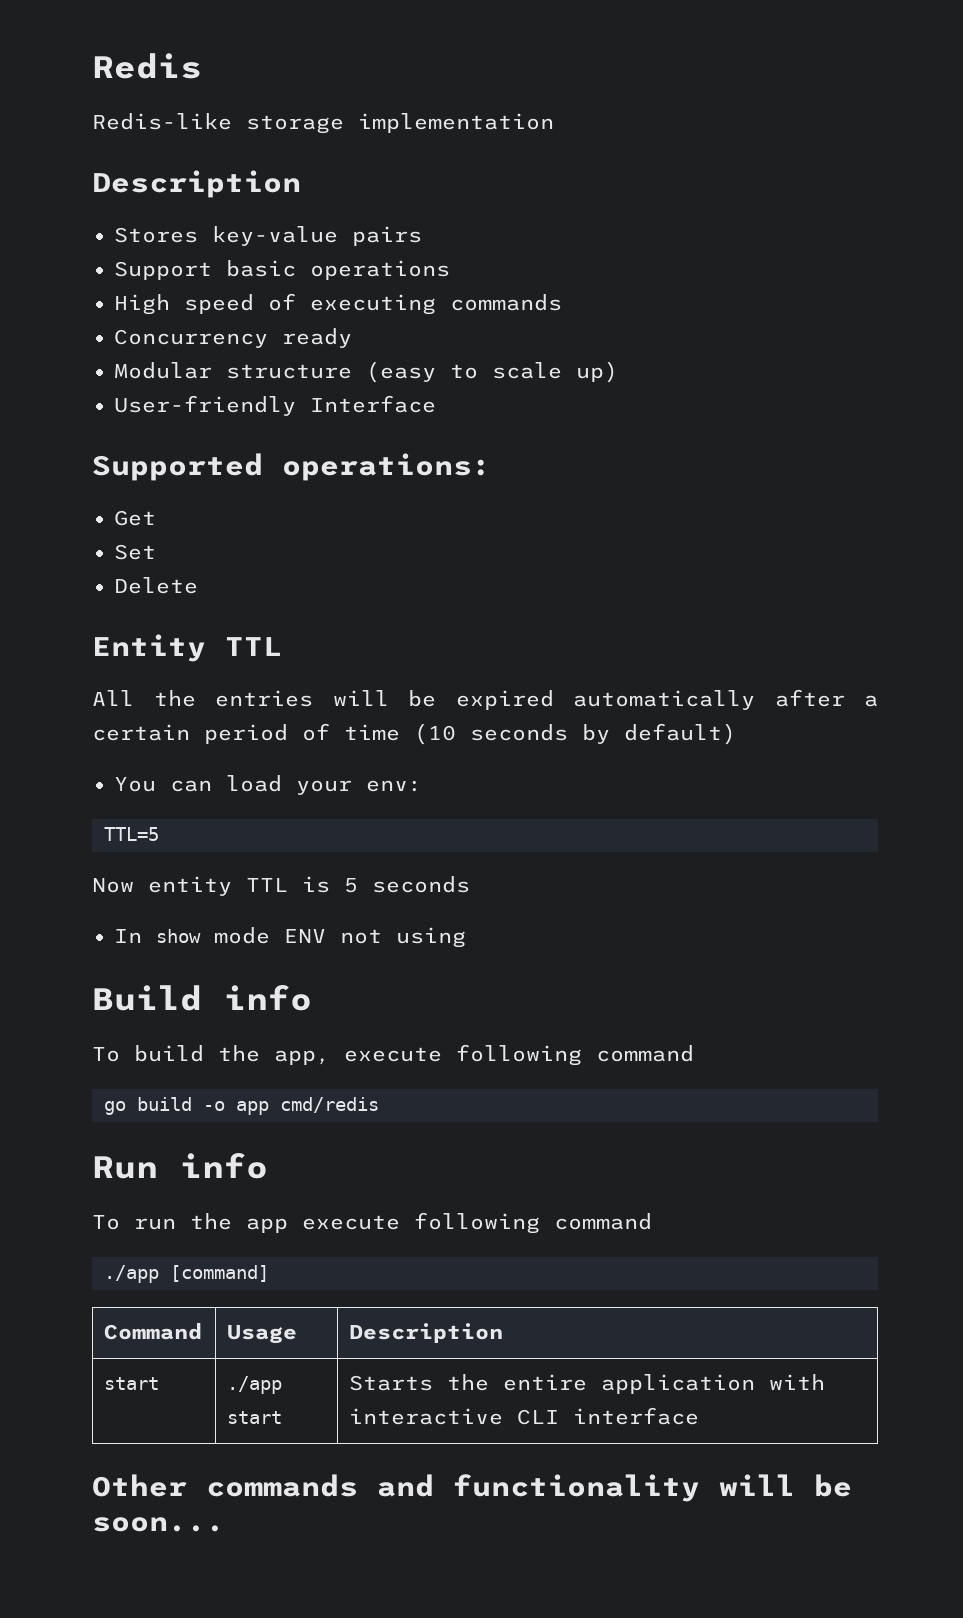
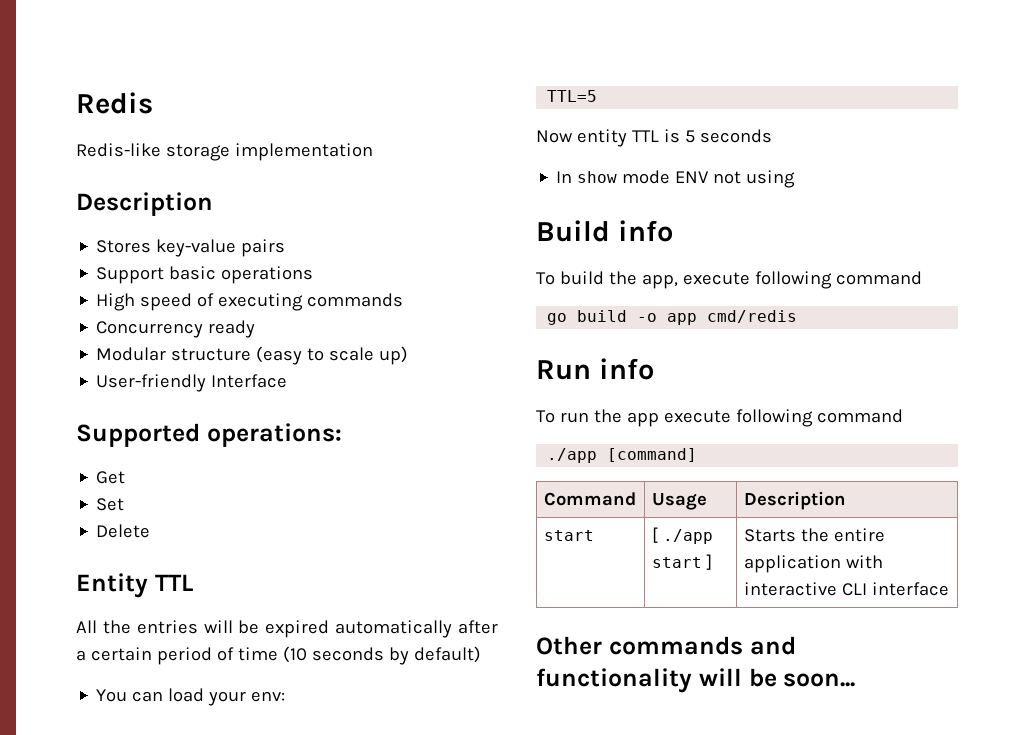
(160, 1383) none -> [651,527,658,543] [
(283, 1417) none -> [705,554,712,570] ]

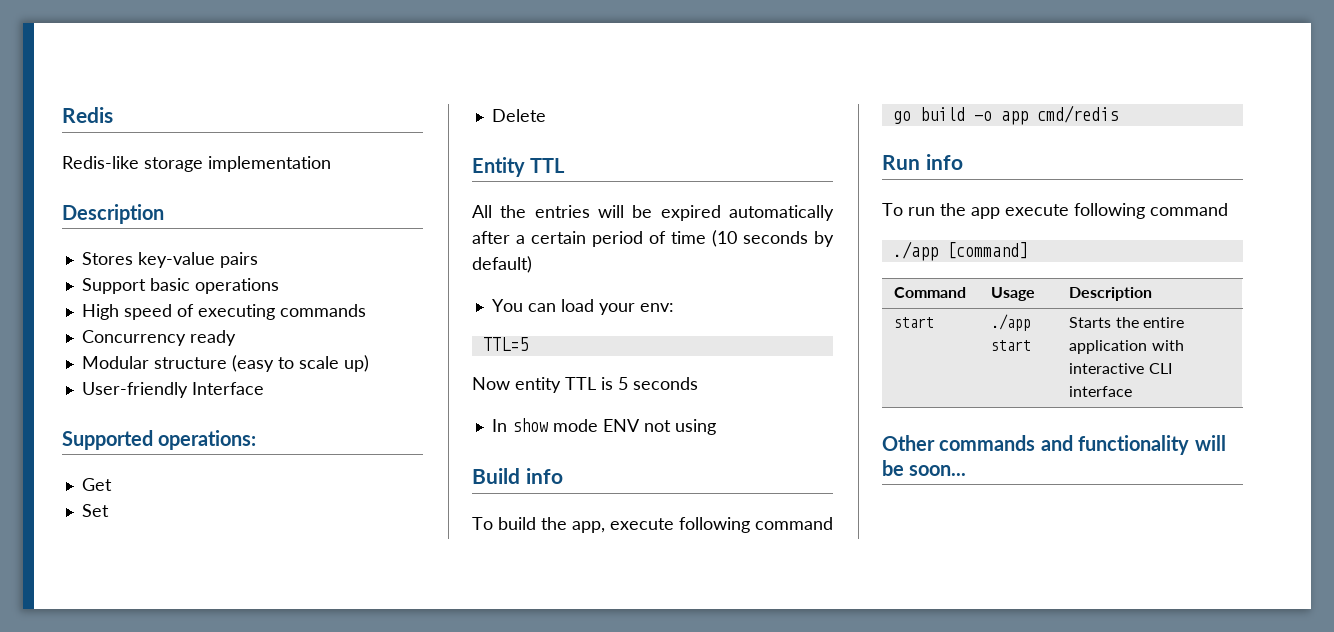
[651,527,658,543] [ -> (935, 322) none
[705,554,712,570] ] -> (1032, 345) none

